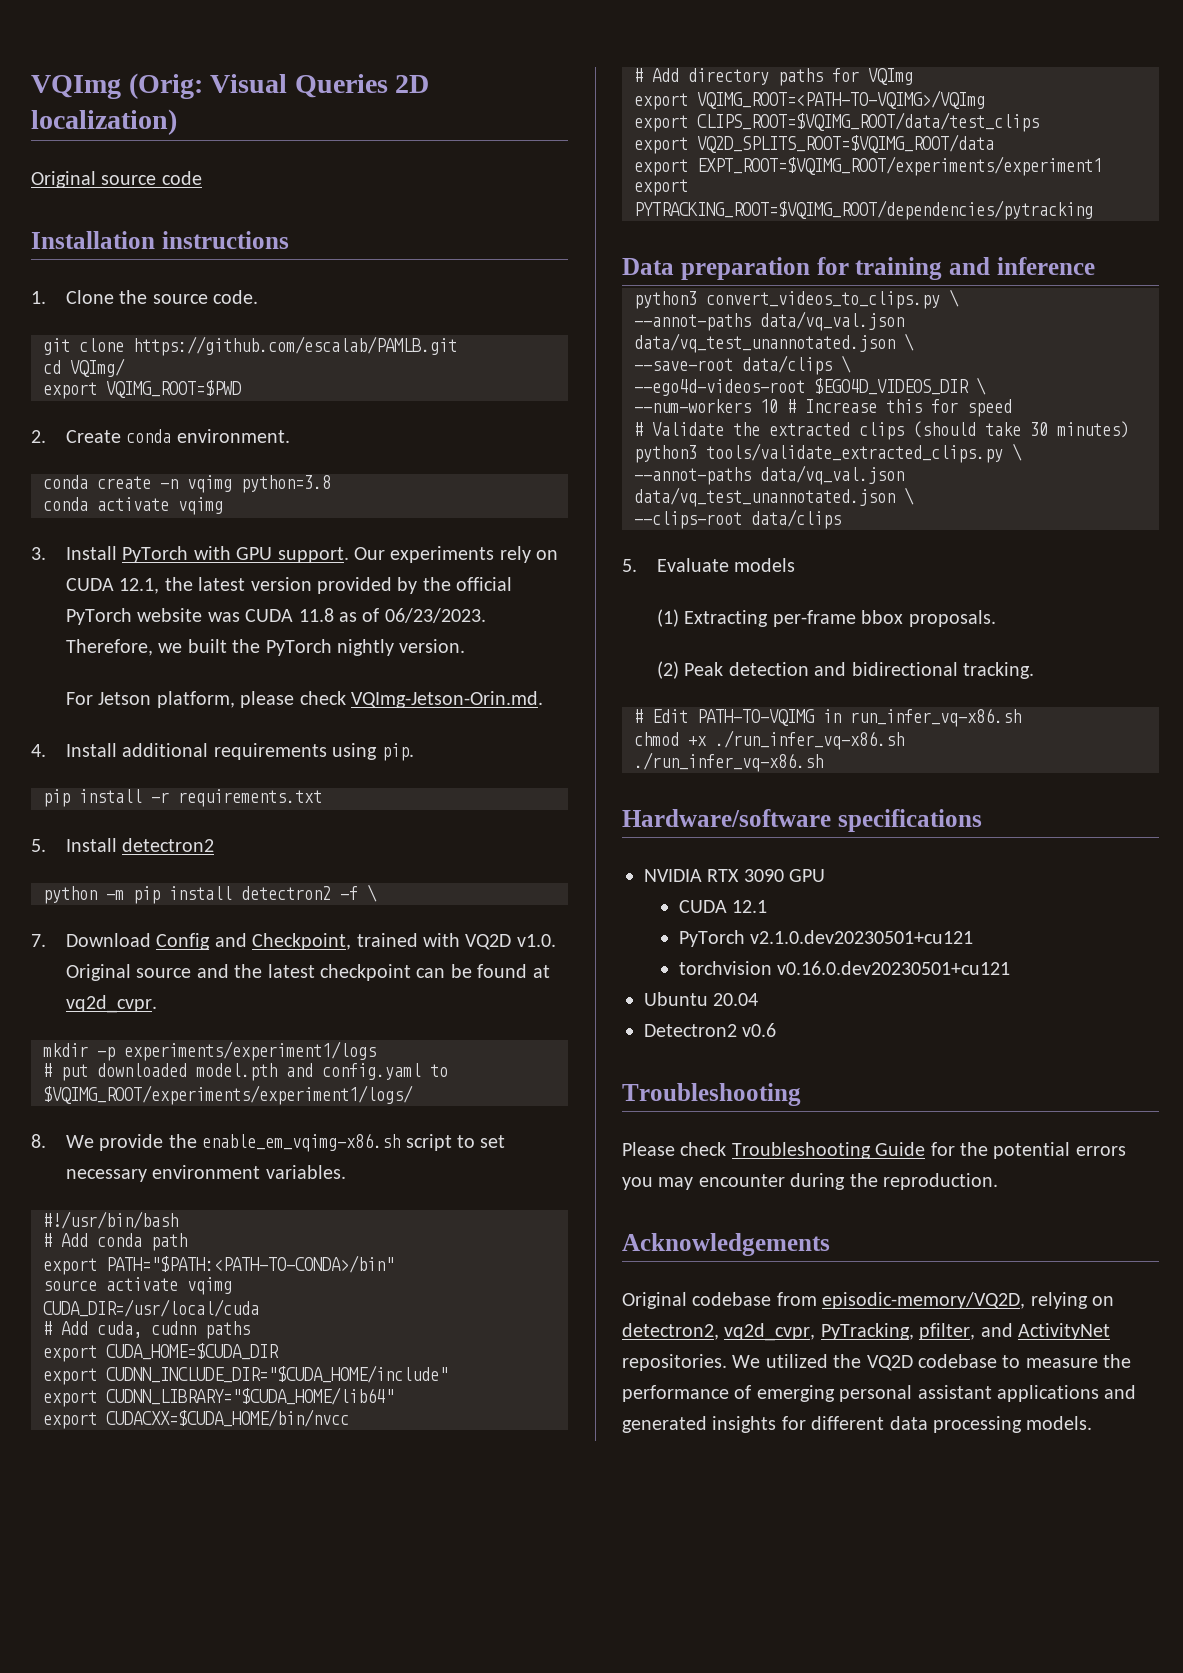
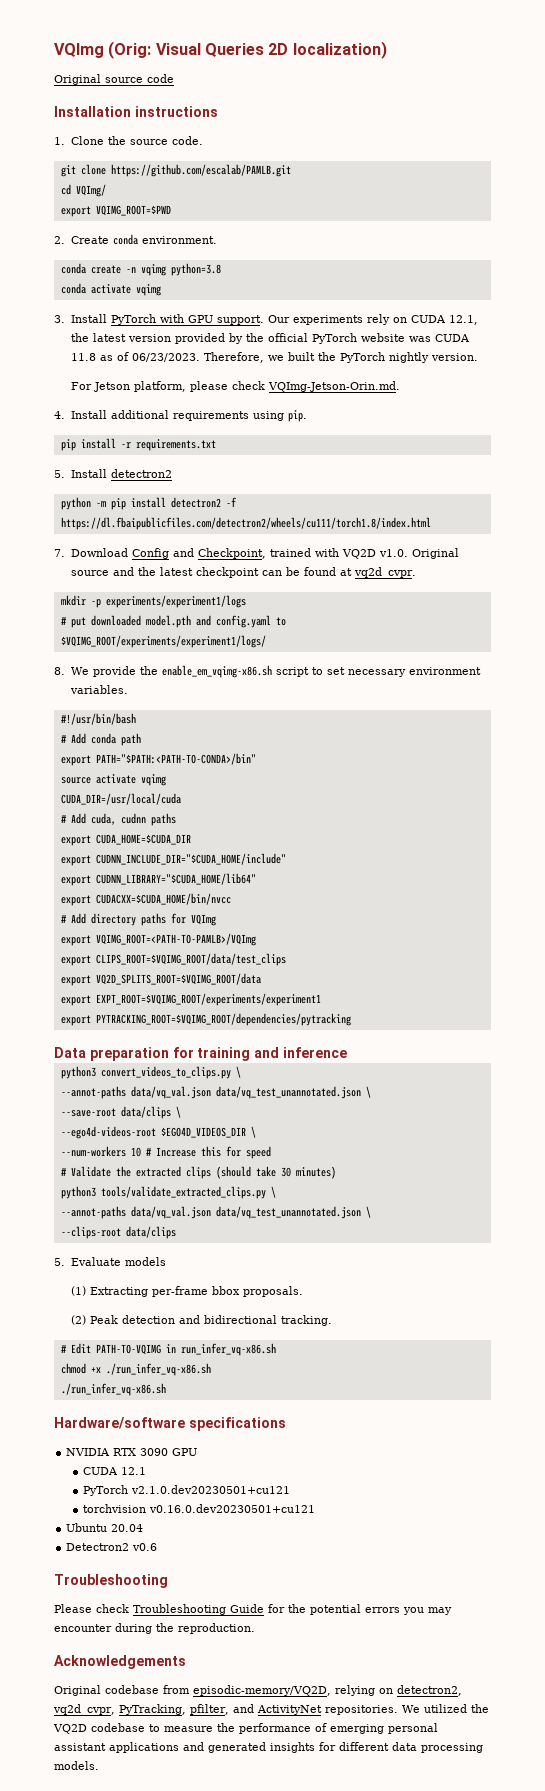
[367,884,377,902] \ -> [60,517,431,530] https://dl.fbaipublicfiles.com/detectron2/wheels/cu111/torch1.8/index.html
[697,90,985,109] VQIMG_ROOT=<PATH-TO-VQIMG>/VQImg -> [95,933,256,946] VQIMG_ROOT=<PATH-TO-PAMLB>/VQImg

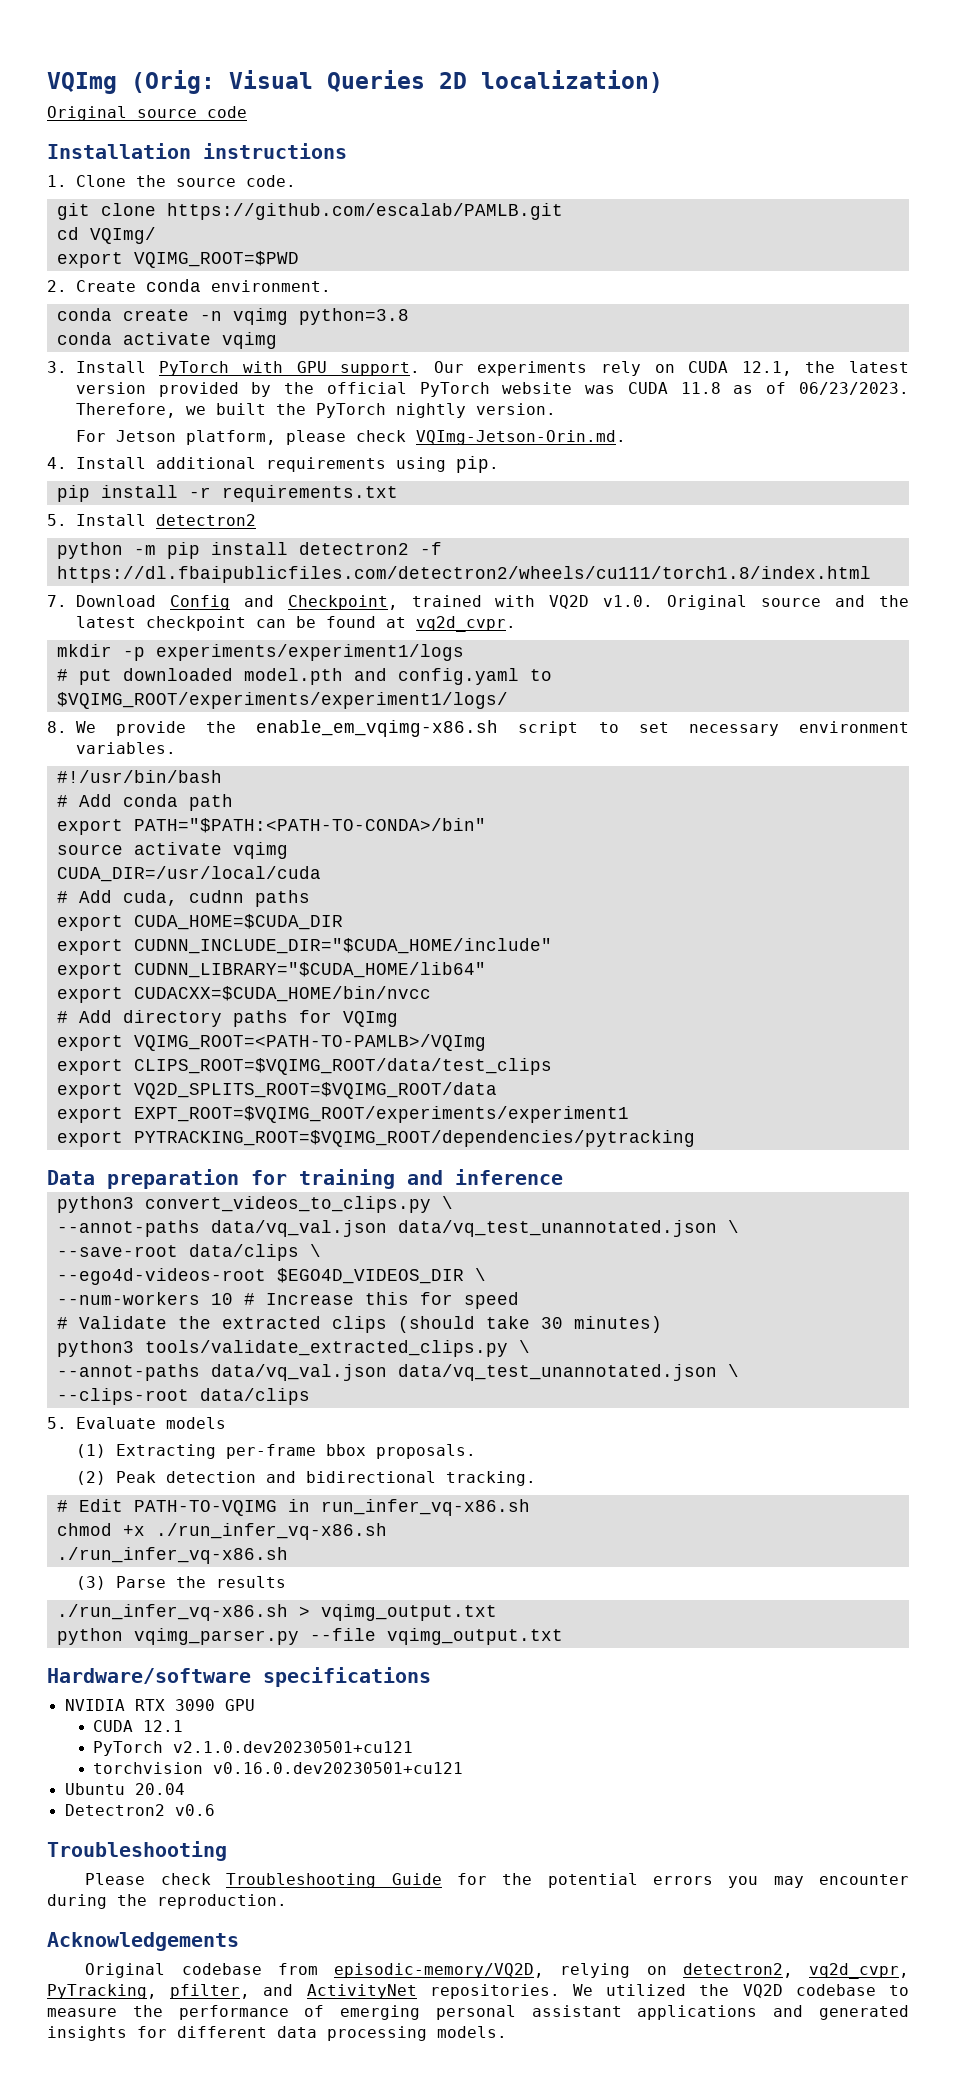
(166, 1389) none -> [75,1576,286,1590] [56,1604,497,1621] [56,1628,563,1645] // (3) Parse the results // ./run_infer_vq-x86.sh > vqimg_output.txt // python vqimg_parser.py --file vqimg_output.txt

